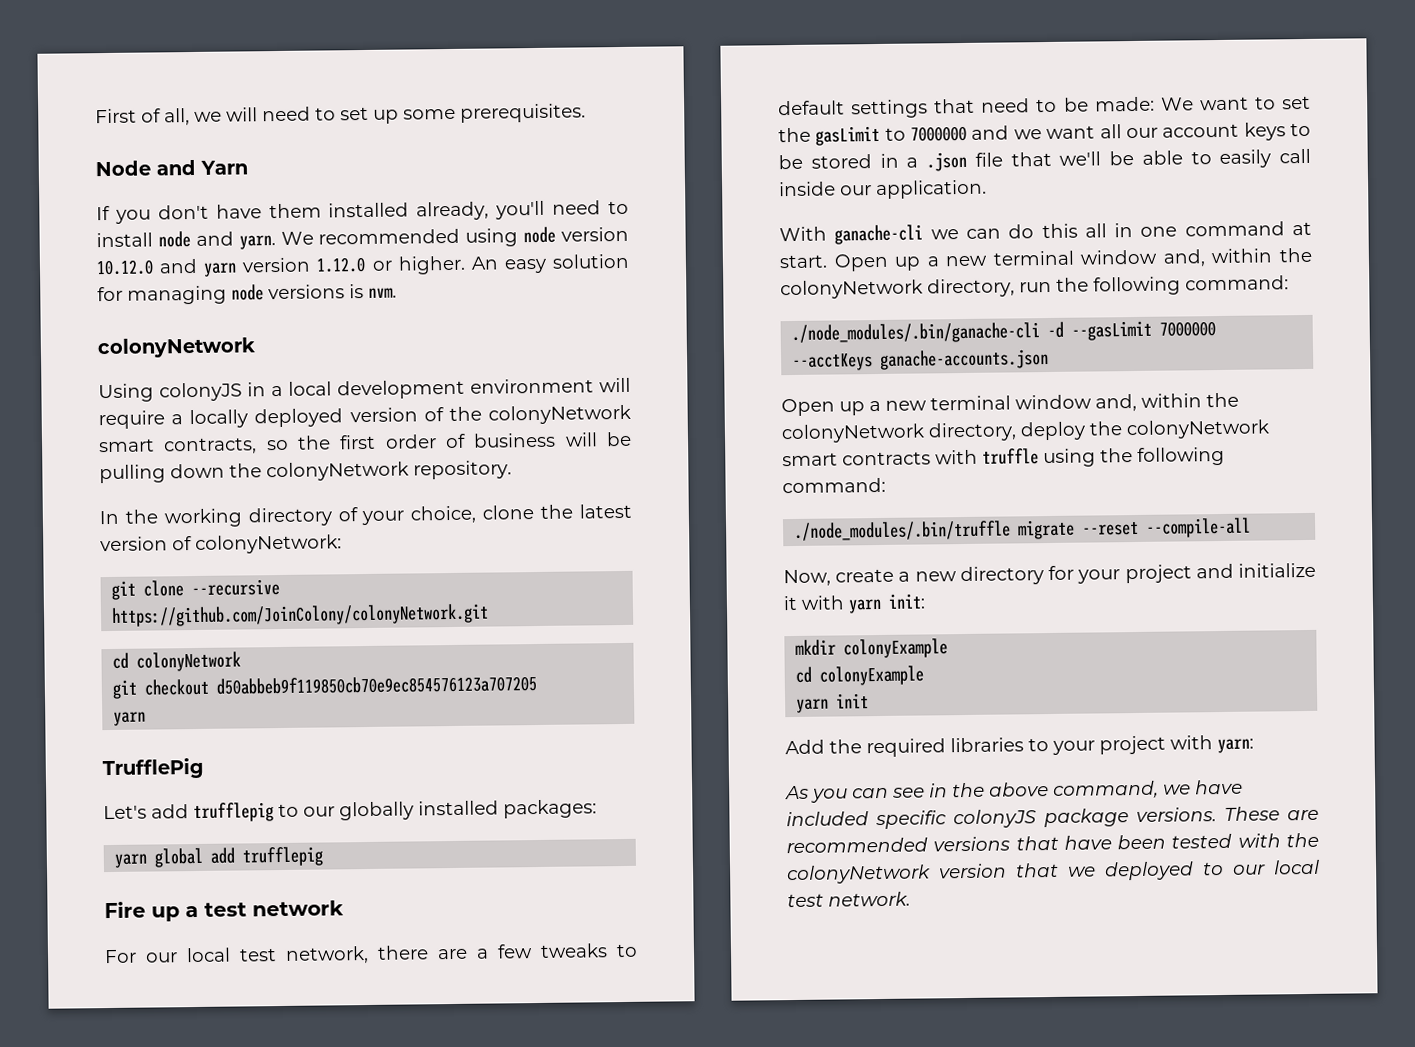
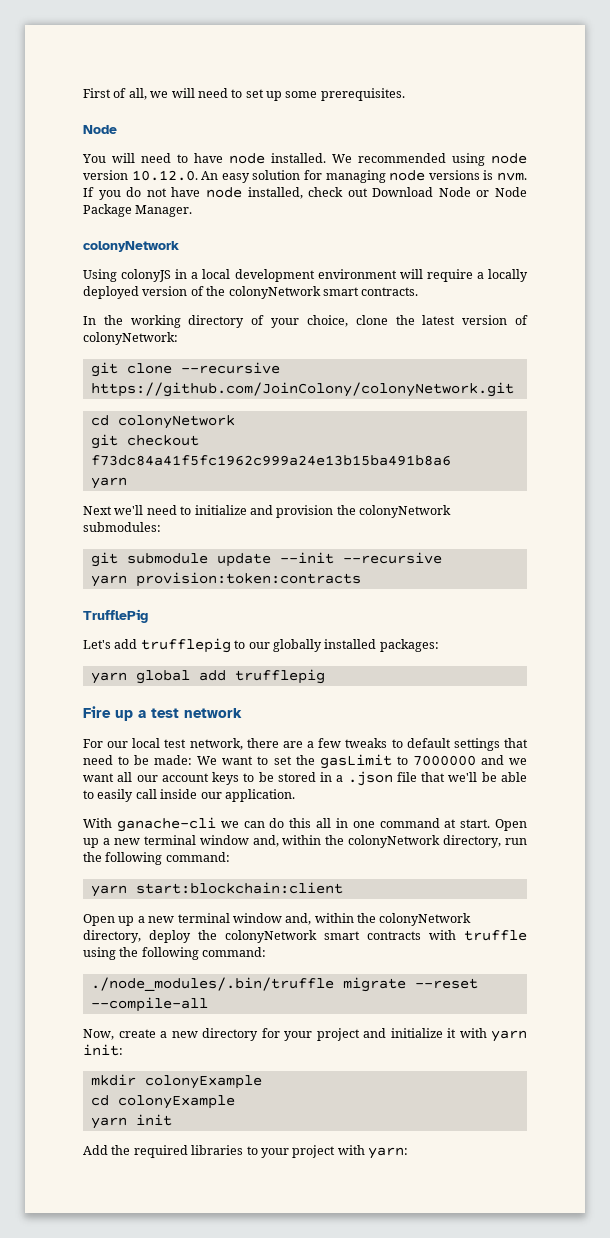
[156,159,248,176] [96,200,630,224] [96,231,276,250] and Yarn // If you don't have them installed already, you'll need to install node and yarn. -> [82,153,326,164] // You will need to have node installed.
[96,255,466,277] 10.12.0 and yarn version 1.12.0 or higher. -> [131,170,198,181] 10.12.0.
(397, 292) none -> [83,187,527,200] [83,204,193,217] If you do not have node installed, check out Download Node or Node Package Manager.
[163,431,632,455] [99,460,512,484] contracts, so the first order of business will be pulling down the colonyNetwork repository. -> [361,287,419,296] contracts.
[216,674,538,695] [113,711,147,726] d50abbeb9f119850cb70e9ec854576123a707205 // yarn -> [90,455,451,466] [90,477,127,489] [83,505,451,518] [83,522,161,532] [90,552,442,567] [90,572,361,587] f73dc84a41f5fc1962c999a24e13b15ba491b8a6 // yarn // Next we'll need to initialize and provision the colonyNetwork submodules: // git submodule update --init --recursive // yarn provision:token:contracts
[791,320,1217,345] [792,348,1050,371] ./node_modules/.bin/ganache-cli -d --gasLimit 7000000 --acctKeys ganache-accounts.json -> [90,882,343,897] yarn start:blockchain:client
[785,779,1243,803] [786,806,1319,830] [786,832,1319,854] [787,859,1320,885] [787,891,911,908] // As you can see in the above command, we have included specific colonyJS package versions. These are recommended versions that have been tested with the colonyNetwork version that we deployed to our local test network. -> (408, 1153) none

